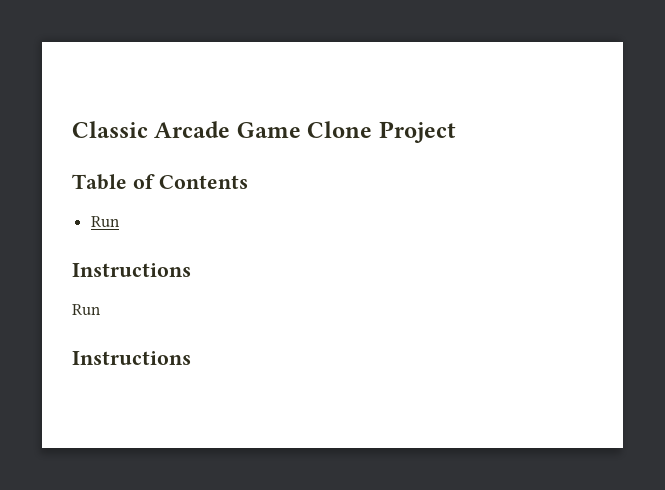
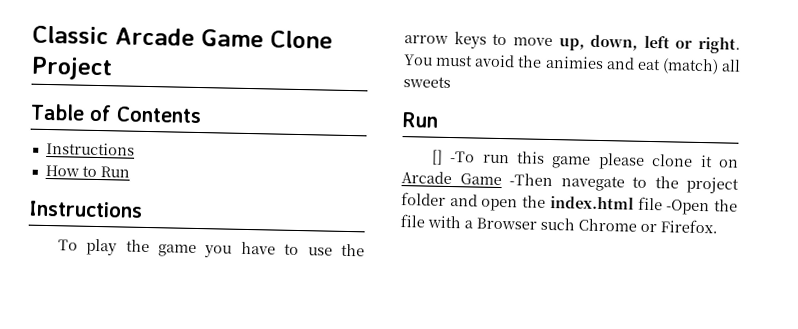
(248, 182) none -> [45,141,135,156] [44,164,97,177] Instructions // How to
[72,304,100,316] [72,351,191,365] Run // Instructions -> [57,238,366,258] [404,31,741,54] [403,54,741,75] [403,76,451,89] [402,112,439,128] [431,149,739,170] [401,171,739,194] [401,192,738,216] [400,214,718,234] To play the game you have to use the arrow keys to move up, down, left or right. You must avoid the animies and eat (match) all sweets // Run // [] -To run this game please clone it on Arcade Game -Then navegate to the project folder and open the index.html file -Open the file with a Browser such Chrome or Firefox.

